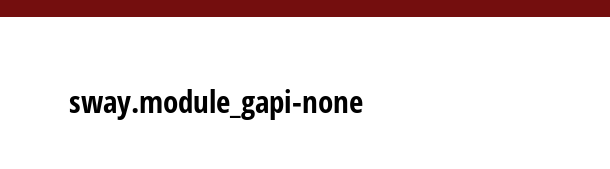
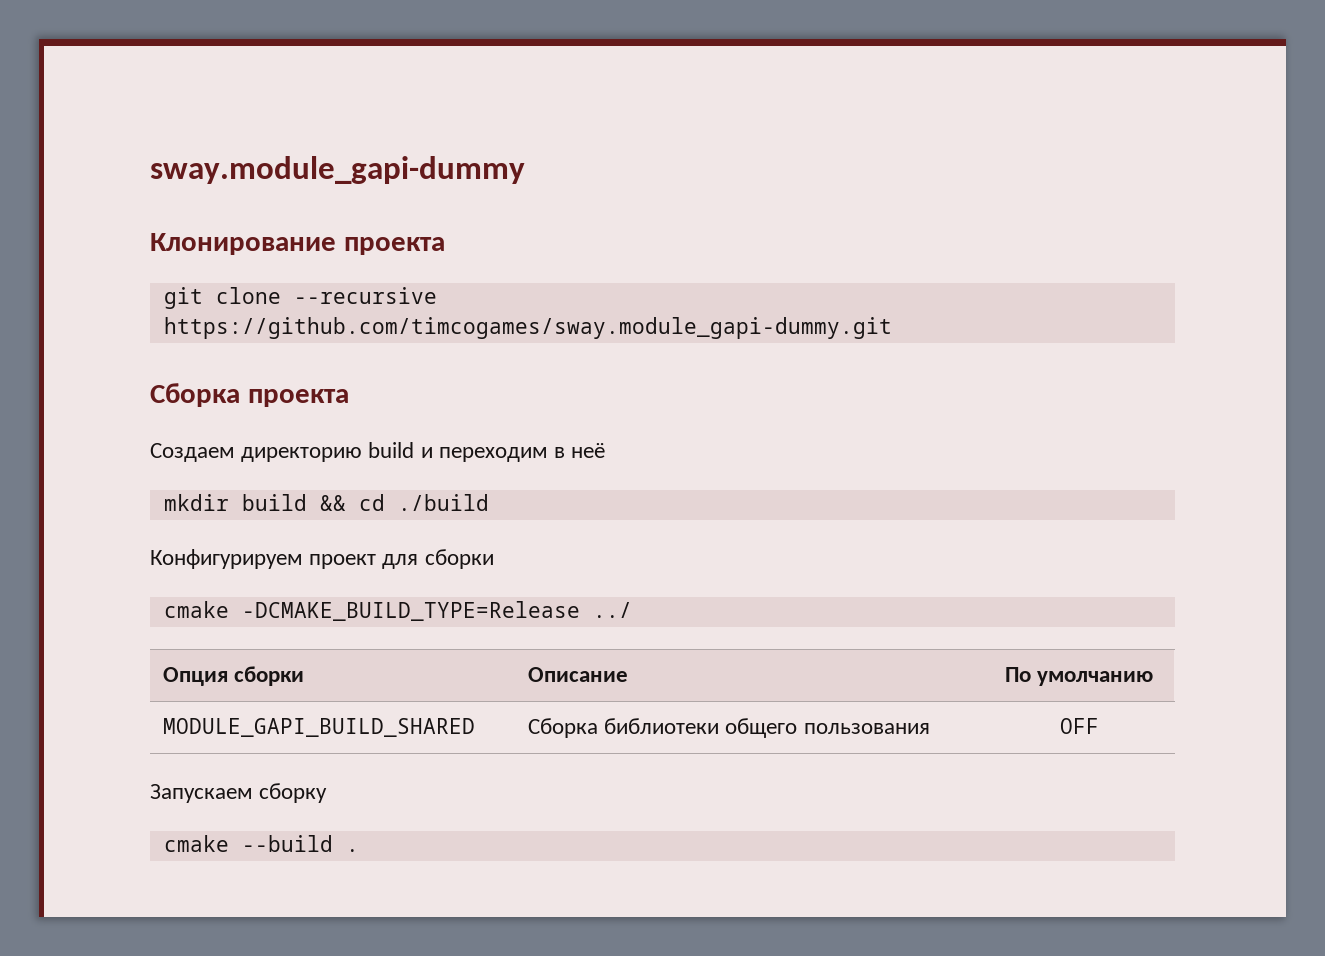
[69,89,363,120] sway.module_gapi-none -> [150,156,525,184] [150,233,445,255] [163,287,437,309] [163,317,892,339] [150,383,349,407] [150,442,606,462] [163,494,489,511] [150,549,494,569] [163,601,632,621] [163,666,305,686] [528,667,629,682] [1004,667,1154,686] [163,718,476,737] [528,718,930,738] [1059,718,1099,734] [150,783,328,803] [163,835,359,852] sway.module_gapi-dummy // Клонирование проекта // git clone --recursive https://github.com/timcogames/sway.module_gapi-dummy.git // Сборка проекта // Создаем директорию build и переходим в неё // mkdir build && cd ./build // Конфигурируем проект для сборки // cmake -DCMAKE_BUILD_TYPE=Release ../ // Опция сборки | Описание | По умолчанию // MODULE_GAPI_BUILD_SHARED | Сборка библиотеки общего пользования | OFF // Запускаем сборку // cmake --build .

